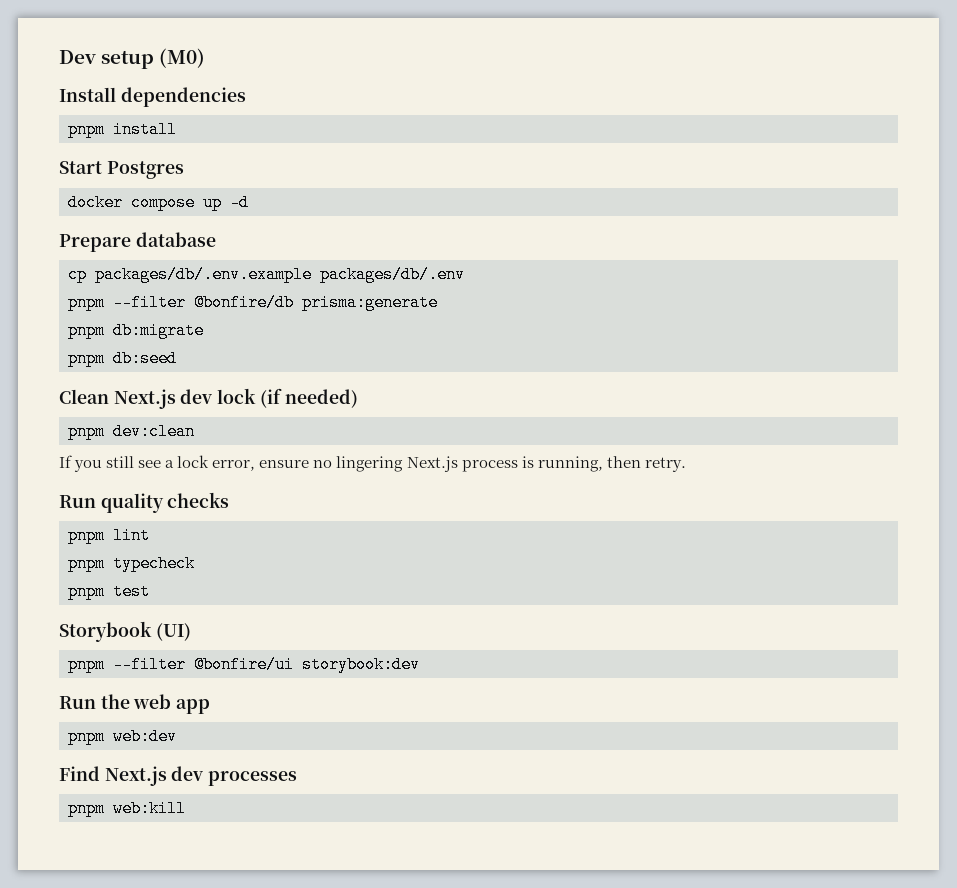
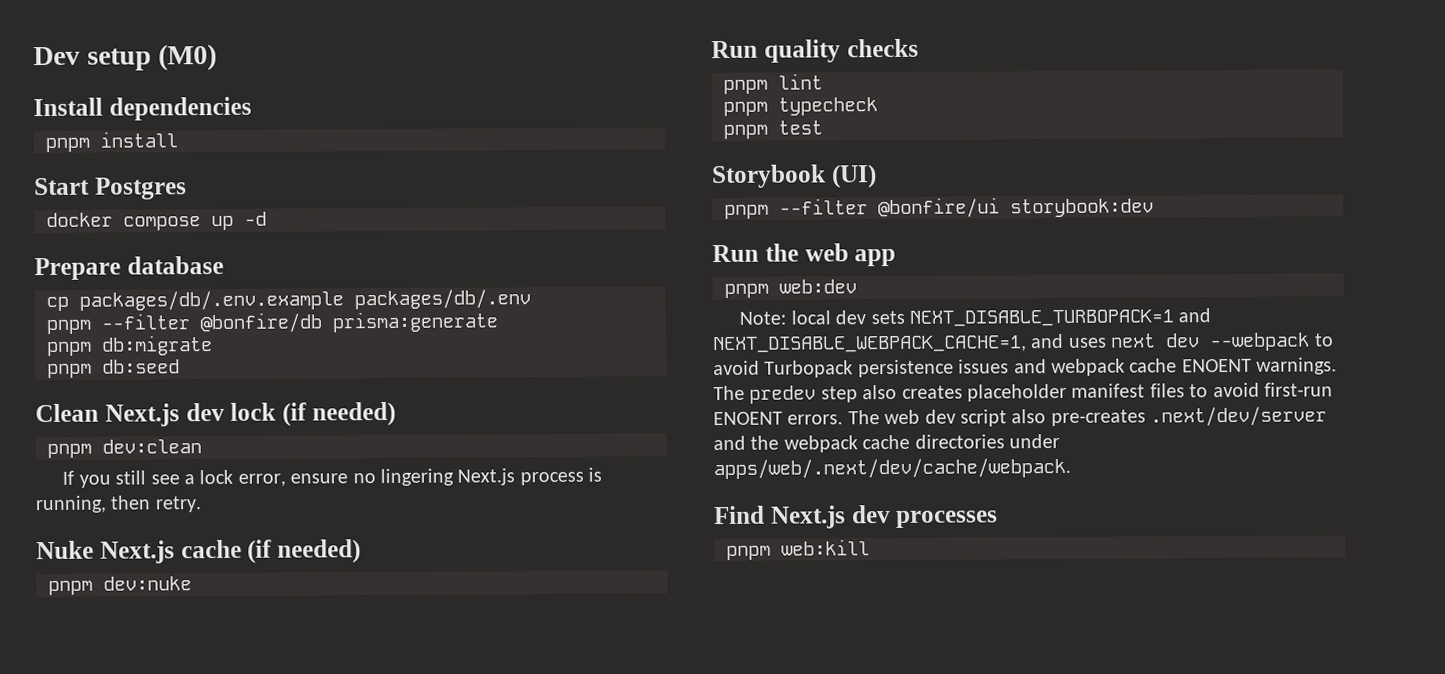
(686, 464) none -> [36,539,361,564] [48,576,192,596] // Nuke Next.js cache (if needed) // pnpm dev:nuke
(177, 736) none -> [739,308,1212,327] [713,332,1334,354] [713,357,1338,378] [713,382,1333,404] [713,406,1328,427] [713,434,1060,453] [713,457,1071,480] // Note: local dev sets NEXT_DISABLE_TURBOPACK=1 and NEXT_DISABLE_WEBPACK_CACHE=1, and uses next dev --webpack to avoid Turbopack persistence issues and webpack cache ENOENT warnings. The predev step also creates placeholder manifest files to avoid first-run ENOENT errors. The web dev script also pre-creates .next/dev/server and the webpack cache directories under apps/web/.next/dev/cache/webpack.

